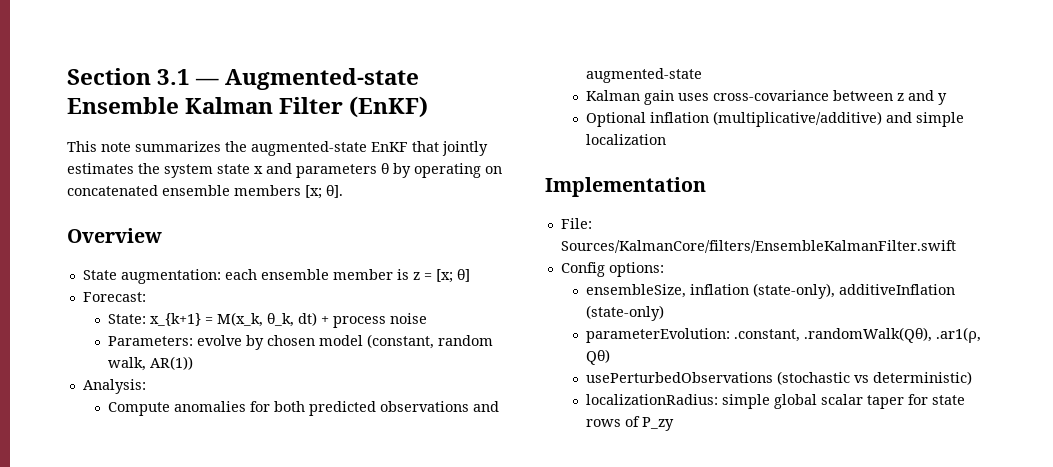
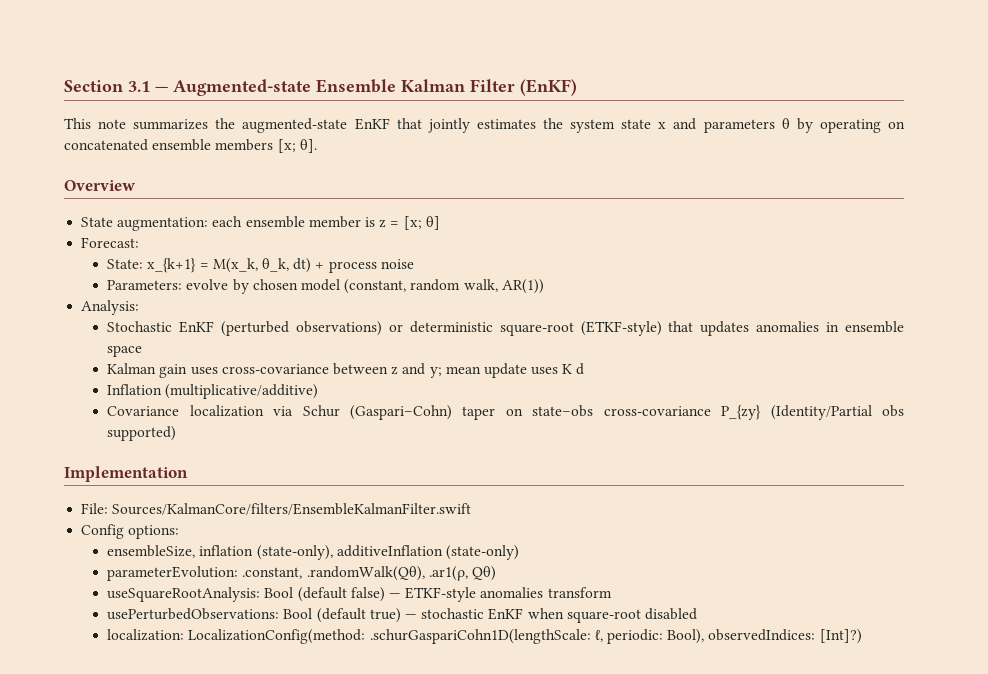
[107,401,499,416] [585,68,702,83] Compute anomalies for both predicted observations and augmented-state -> [107,321,904,336] [107,345,143,357] Stochastic EnKF (perturbed observations) or deterministic square-root (ETKF-style) that updates anomalies in ensemble space
[937,93,947,105] [585,112,709,127] y // Optional inflation -> [429,363,585,378] [107,384,163,395] y; mean update uses K d // Inflation
[885,112,964,127] and simple -> [107,406,180,416] // Covariance
(666, 139) none -> [273,405,904,420] [107,426,177,441] via Schur (Gaspari–Cohn) taper on state–obs cross-covariance P_{zy} (Identity/Partial obs supported)
[585,371,972,385] [585,394,965,409] [585,416,674,431] usePerturbedObservations (stochastic vs deterministic) // localizationRadius: simple global scalar taper for state rows of P_zy -> [107,587,612,602] [107,608,697,623] [107,629,862,644] useSquareRootAnalysis: Bool (default false) — ETKF-style anomalies transform // usePerturbedObservations: Bool (default true) — stochastic EnKF when square-root disabled // localization: LocalizationConfig(method: .schurGaspariCohn1D(lengthScale: ℓ, periodic: Bool), observedIndices: [Int]?)

